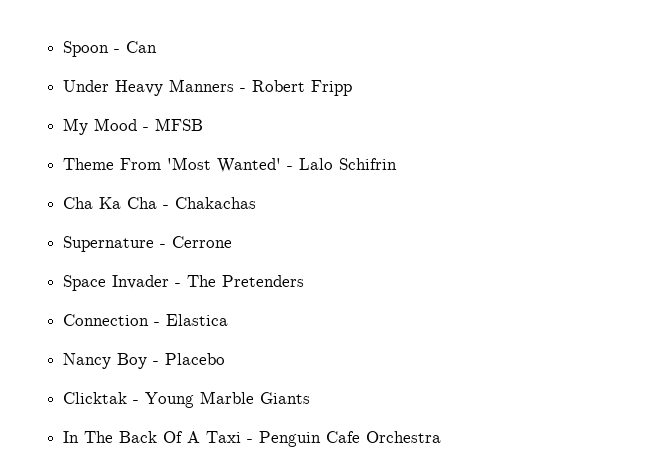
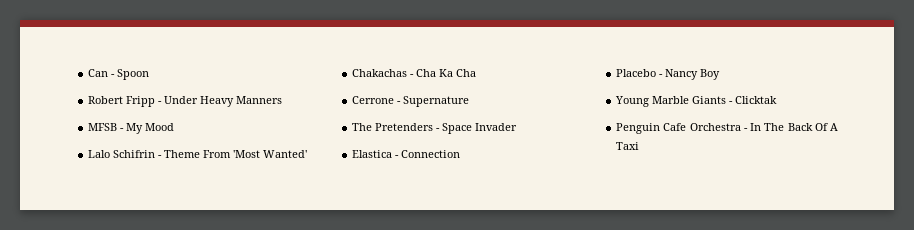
(63, 49) none -> [88,69,116,77] Can -
[114,41,158,53] - Can // -> [88,96,163,107] // Robert Fripp -
[240,80,353,96] - Robert Fripp // -> [88,123,125,131] // MFSB -
[143,118,204,131] - MFSB // -> [88,150,163,158] // Lalo Schifrin -
[287,158,398,170] - Lalo Schifrin // -> [352,69,415,77] // Chakachas -
[163,197,257,209] [63,236,233,252] [63,275,305,291] [63,314,229,326] [63,353,226,369] [63,391,311,408] - Chakachas // Supernature - Cerrone // Space Invader - The Pretenders // Connection - Elastica // Nancy Boy - Placebo // Clicktak - Young Marble Giants // -> [352,96,470,107] [352,123,518,134] [352,150,461,158] [616,69,721,80] [615,96,778,107] [616,123,748,134] // Cerrone - Supernature // The Pretenders - Space Invader // Elastica - Connection // Placebo - Nancy Boy // Young Marble Giants - Clicktak // Penguin Cafe Orchestra -
[247,431,442,447] - Penguin Cafe Orchestra -> (640, 146) none

